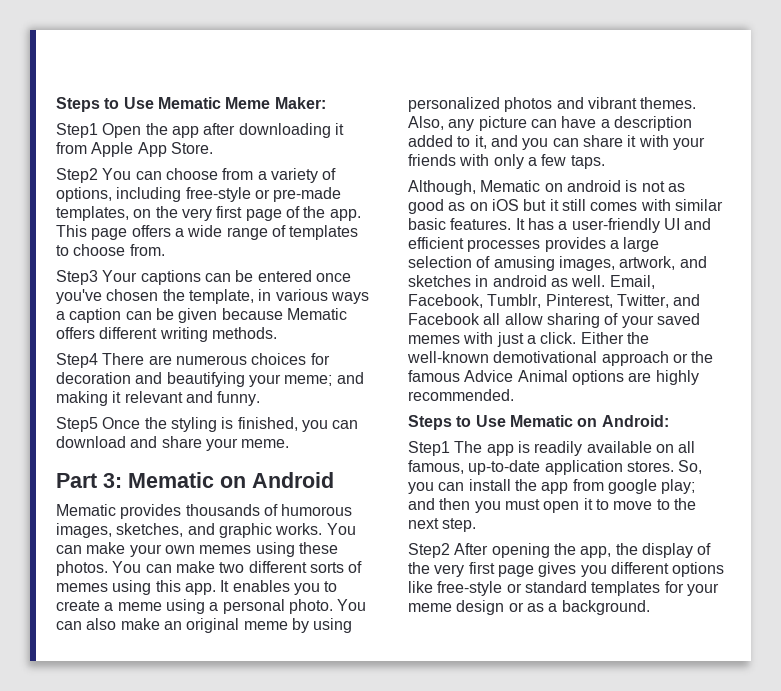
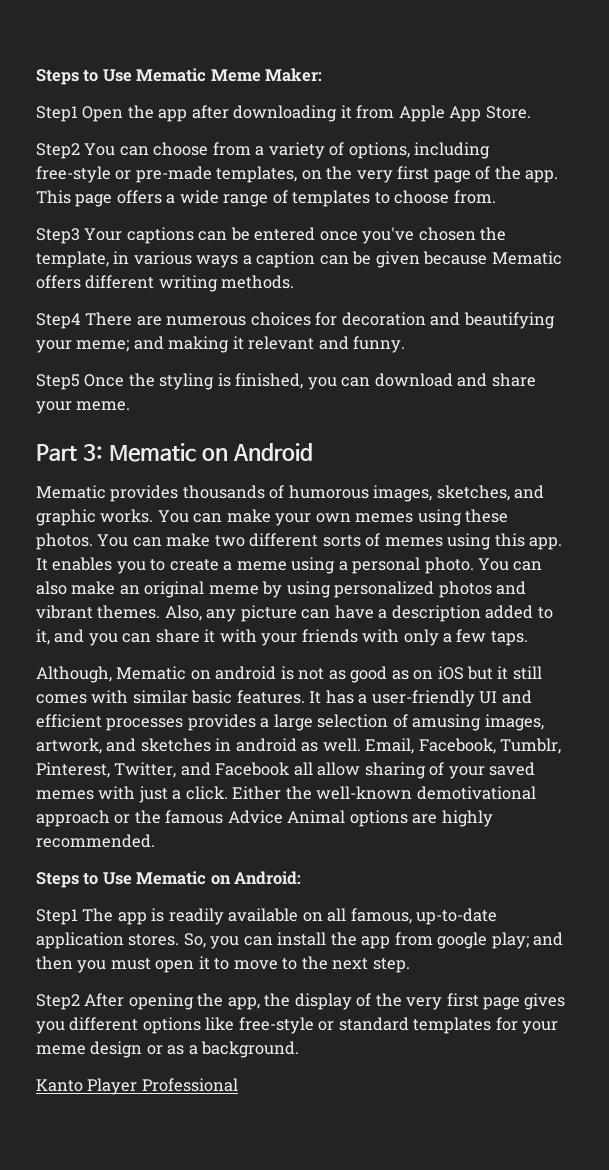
(650, 607) none -> [36,1078,238,1095] // Kanto Player Professional

